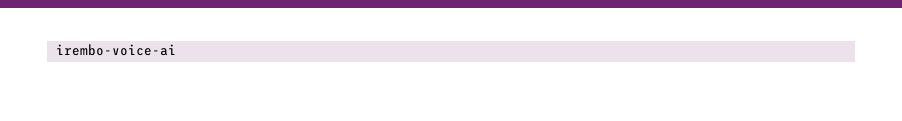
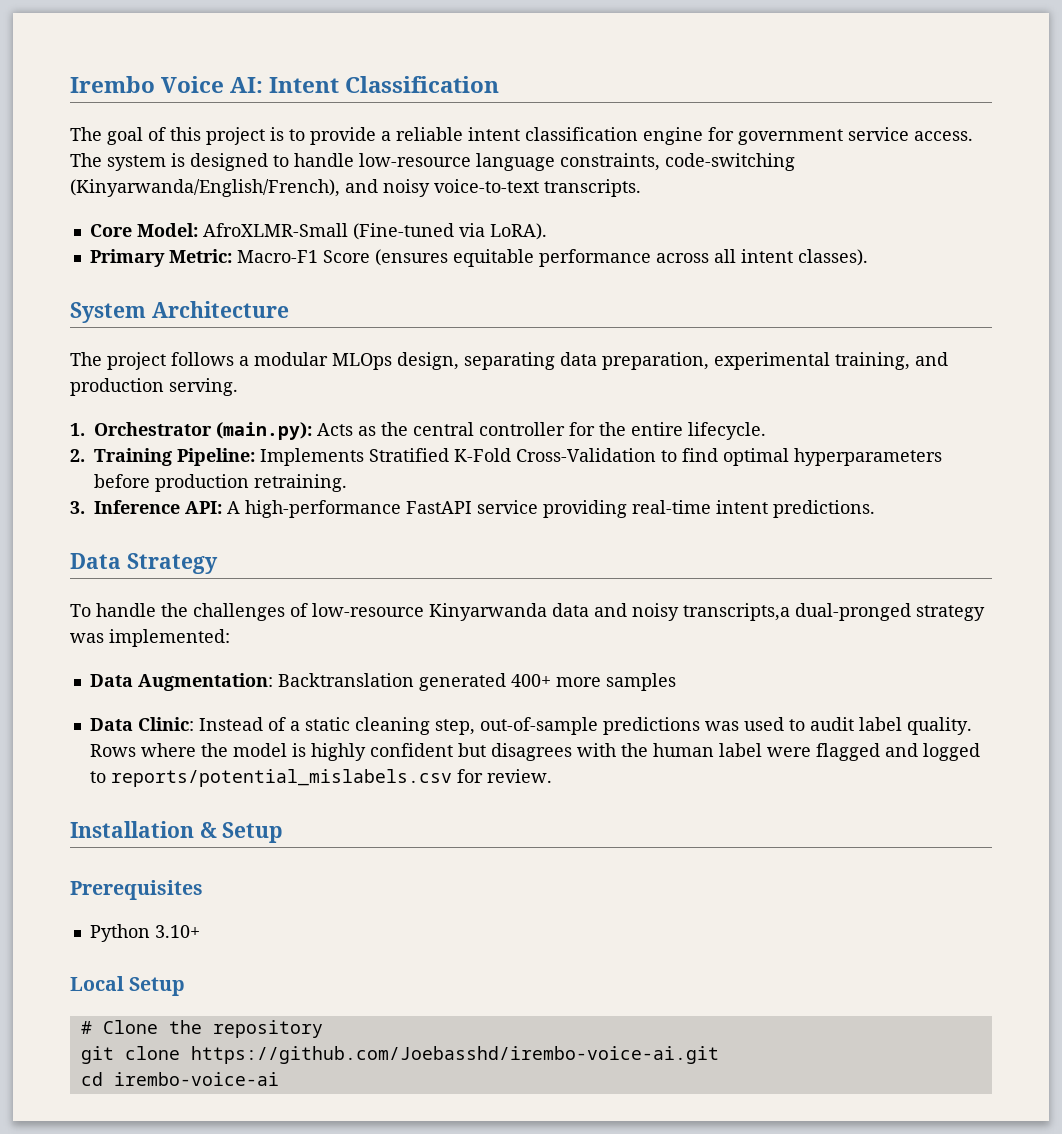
(55, 50) none -> [70,76,500,93] [70,127,973,145] [70,153,795,171] [70,179,641,197] [89,223,547,240] [89,249,868,267] [70,301,289,323] [70,352,948,370] [70,378,238,396] [70,422,766,440] [70,448,942,466] [94,474,347,492] [70,500,875,518] [70,553,218,574] [70,603,985,621] [70,629,230,647] [89,673,676,691] [89,717,972,735] [89,743,980,761] [89,769,552,787] [70,821,284,843] [70,880,203,900] [89,924,200,942] [70,976,186,996] [80,1020,323,1038] [80,1046,719,1064] [80,1072,103,1086] Irembo Voice AI: Intent Classification // The goal of this project is to provide a reliable intent classification engine for government service access. The system is designed to handle low-resource language constraints, code-switching (Kinyarwanda/English/French), and noisy voice-to-text transcripts. // Core Model: AfroXLMR-Small (Fine-tuned via LoRA). // Primary Metric: Macro-F1 Score (ensures equitable performance across all intent classes). // System Architecture // The project follows a modular MLOps design, separating data preparation, experimental training, and production serving. // 1. Orchestrator (main.py): Acts as the central controller for the entire lifecycle. // 2. Training Pipeline: Implements Stratified K-Fold Cross-Validation to find optimal hyperparameters before production retraining. // 3. Inference API: A high-performance FastAPI service providing real-time intent predictions. // Data Strategy // To handle the challenges of low-resource Kinyarwanda data and noisy transcripts,a dual-pronged strategy was implemented: // Data Augmentation: Backtranslation generated 400+ more samples // Data Clinic: Instead of a static cleaning step, out-of-sample predictions was used to audit label quality. Rows where the model is highly confident but disagrees with the human label were flagged and logged to reports/potential_mislabels.csv for review. // Installation & Setup // Prerequisites // Python 3.10+ // Local Setup // # Clone the repository // git clone https://github.com/Joebasshd/irembo-voice-ai.git // cd

